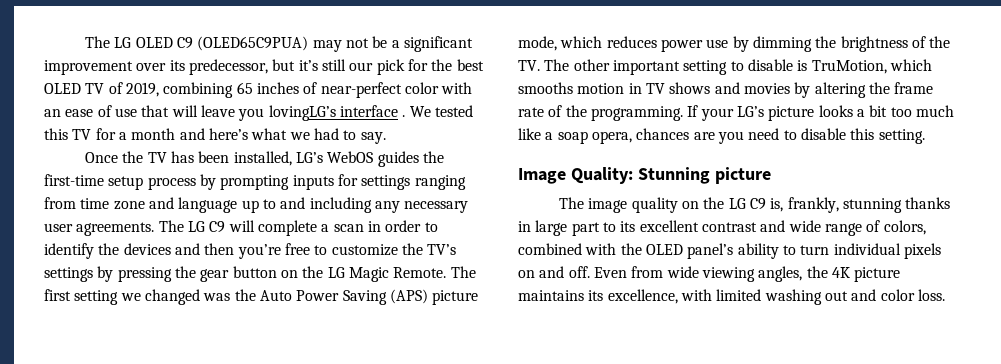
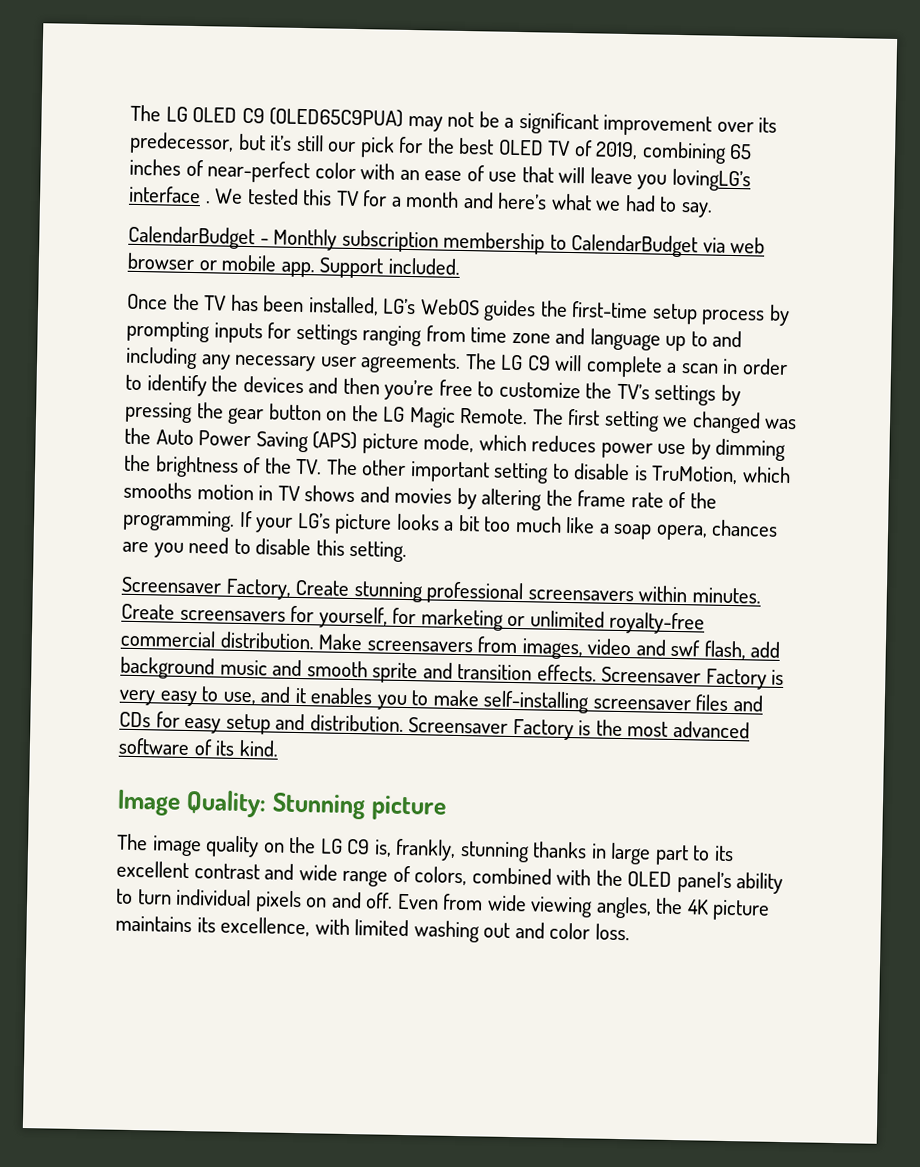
(386, 138) none -> [128,225,766,258] [127,252,461,279] // CalendarBudget - Monthly subscription membership to CalendarBudget via web browser or mobile app. Support included.
(925, 136) none -> [121,576,761,605] [121,603,706,635] [120,629,781,660] [120,656,785,690] [119,686,763,714] [119,711,750,741] [118,737,279,757] // Screensaver Factory, Create stunning professional screensavers within minutes. Create screensavers for yourself, for marketing or unlimited royalty-free commercial distribution. Make screensavers from images, video and swf flash, add background music and smooth sprite and transition effects. Screensaver Factory is very easy to use, and it enables you to make self-installing screensaver files and CDs for easy setup and distribution. Screensaver Factory is the most advanced software of its kind.

